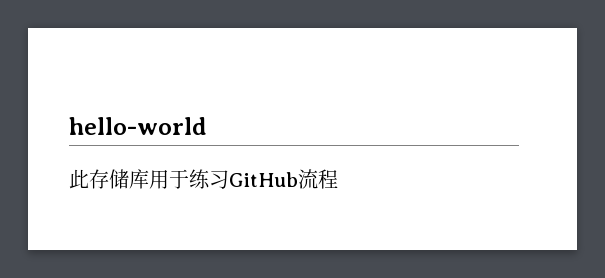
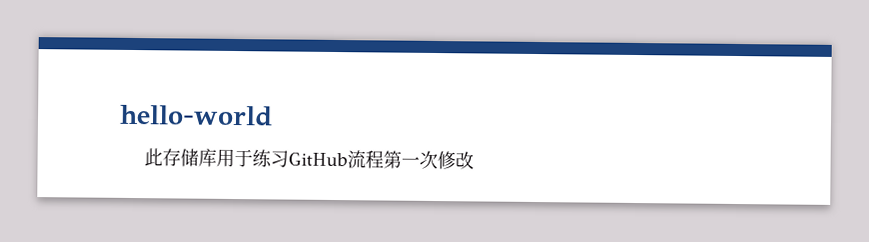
(338, 179) none -> [382,150,474,170] 第一次修改

